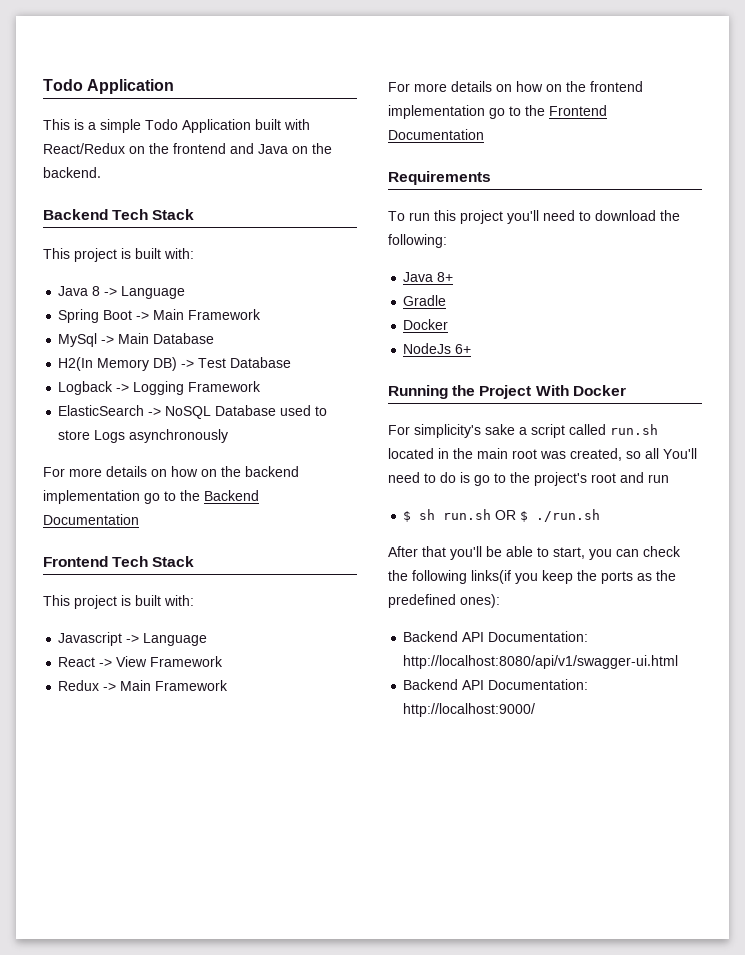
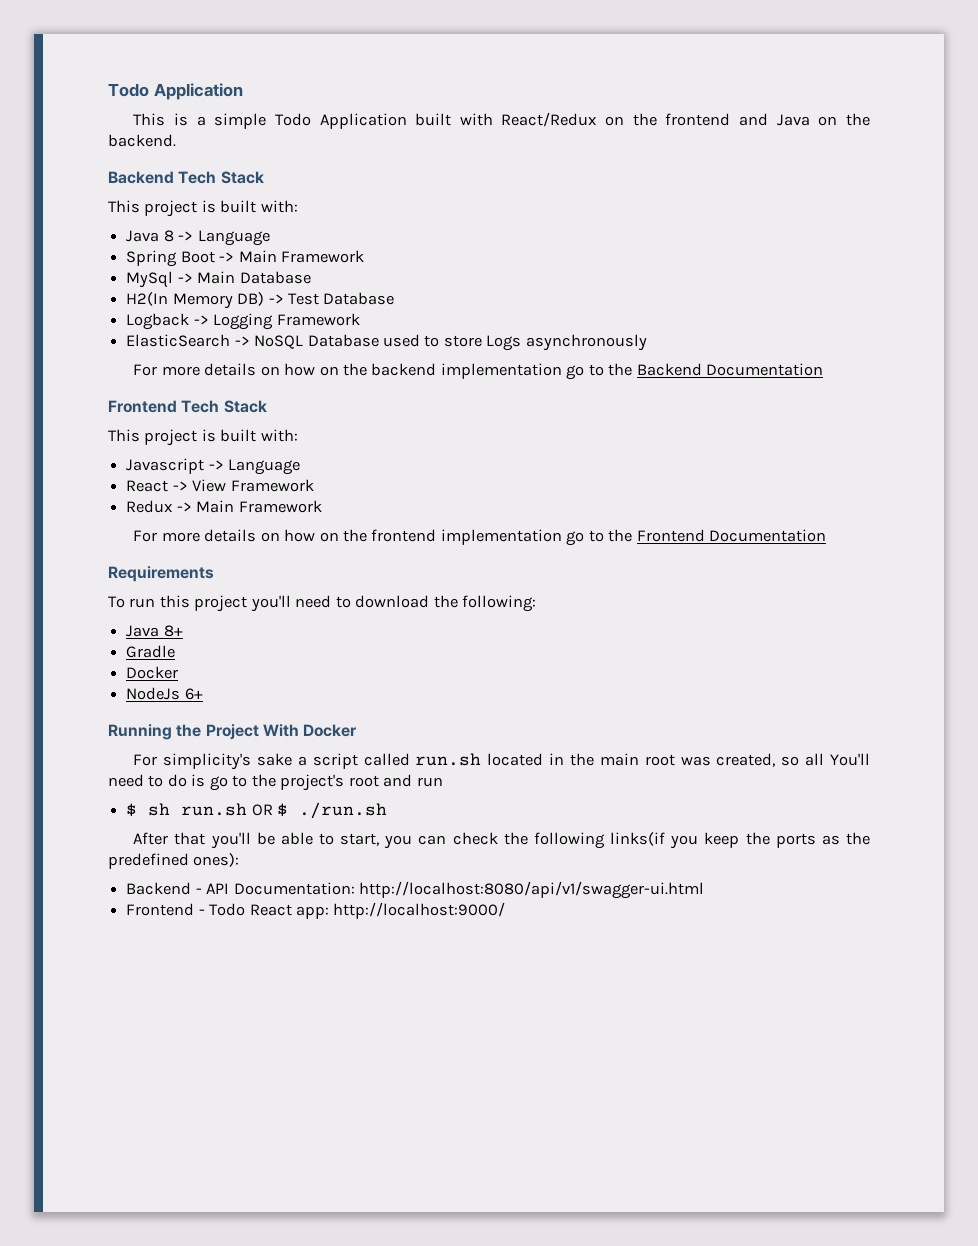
(459, 636) none -> [195,888,202,894] -
[403,679,589,690] Backend API Documentation: -> [126,903,329,919] Frontend - Todo React app:

